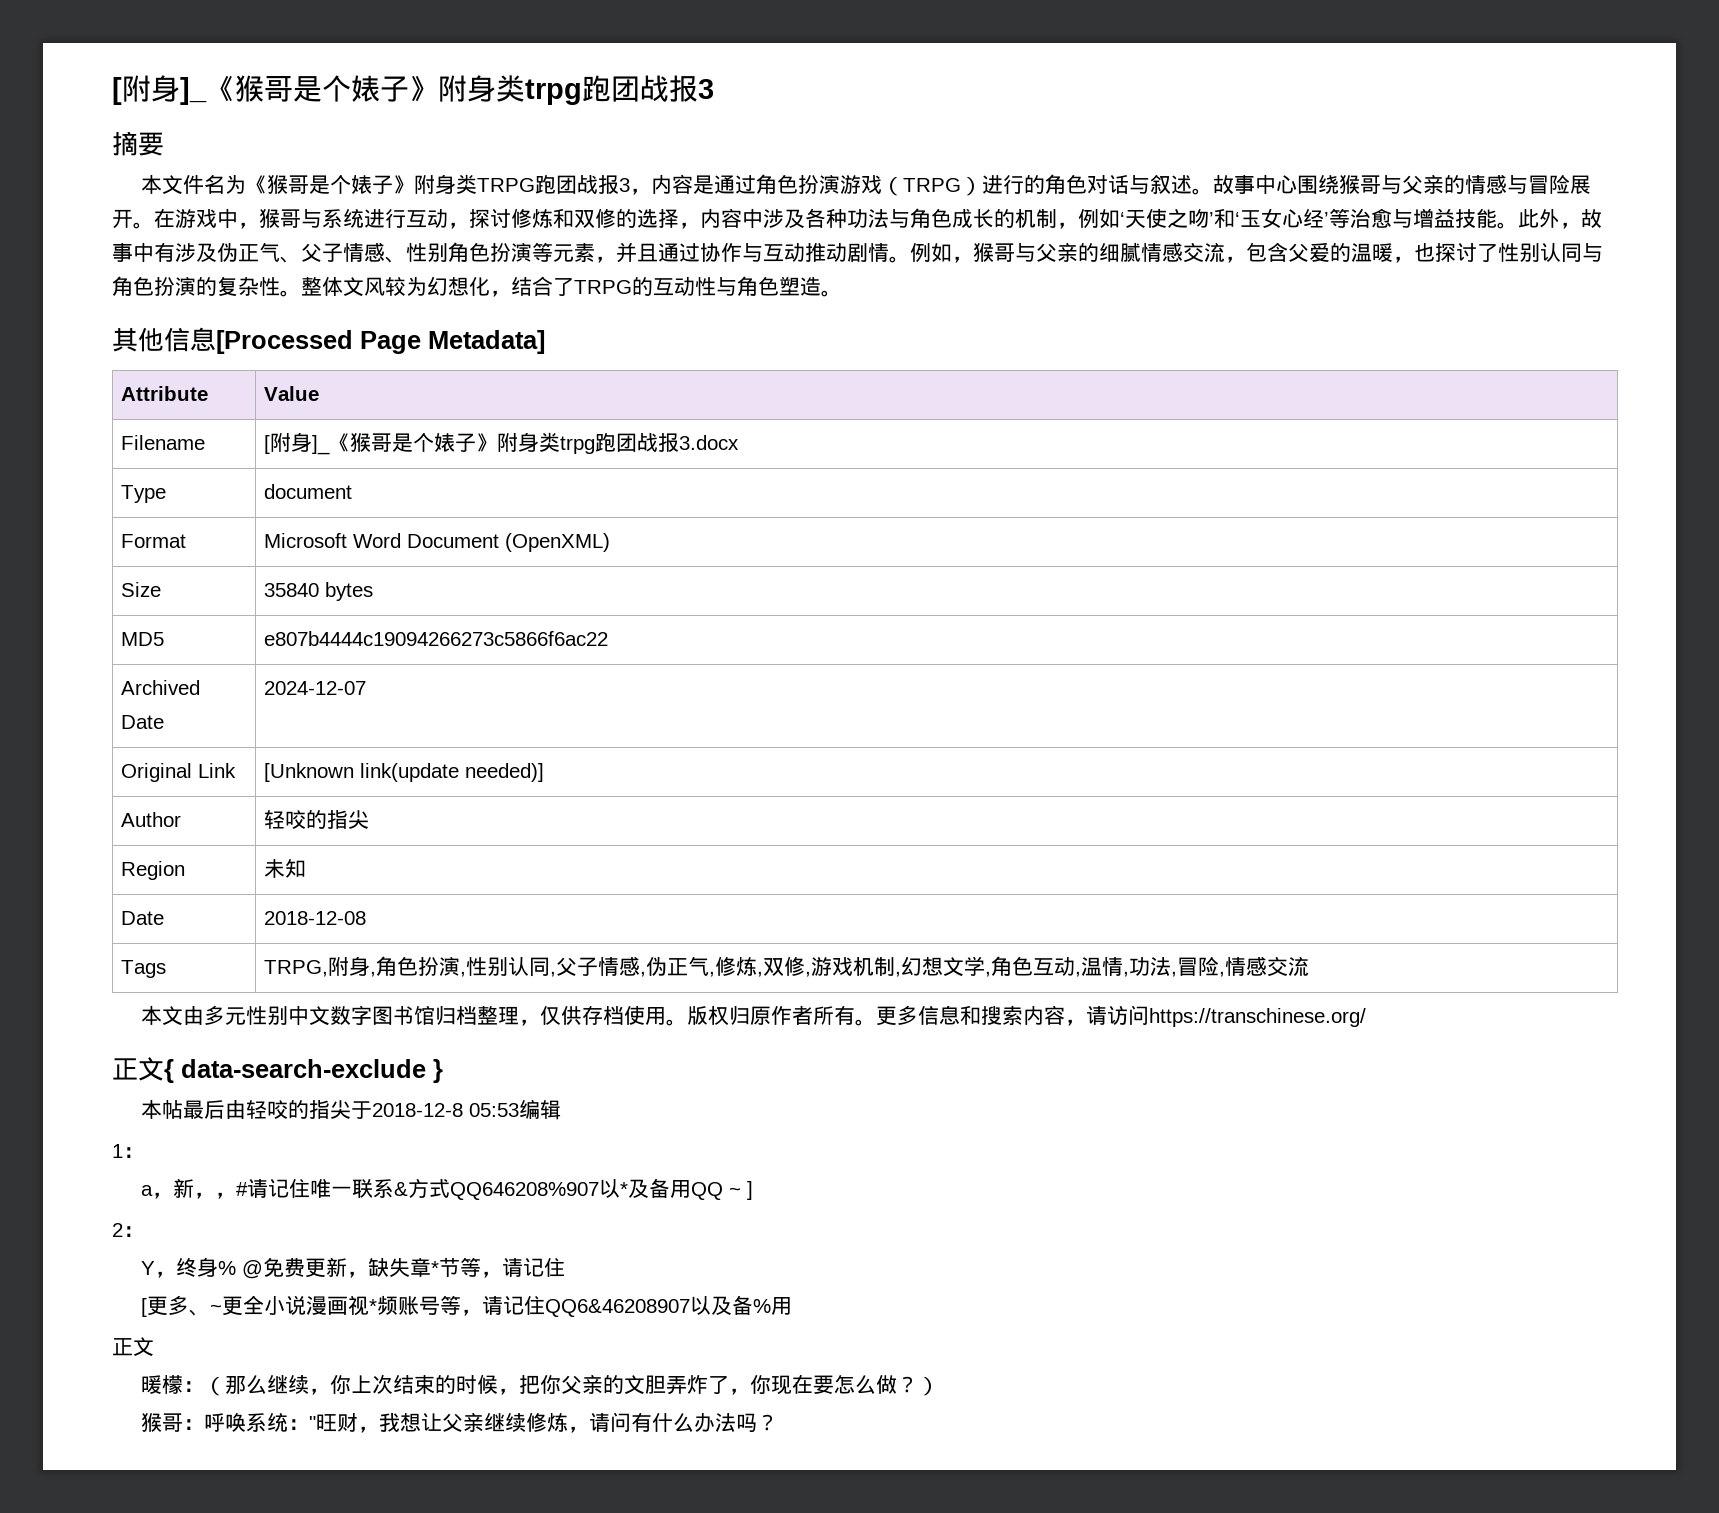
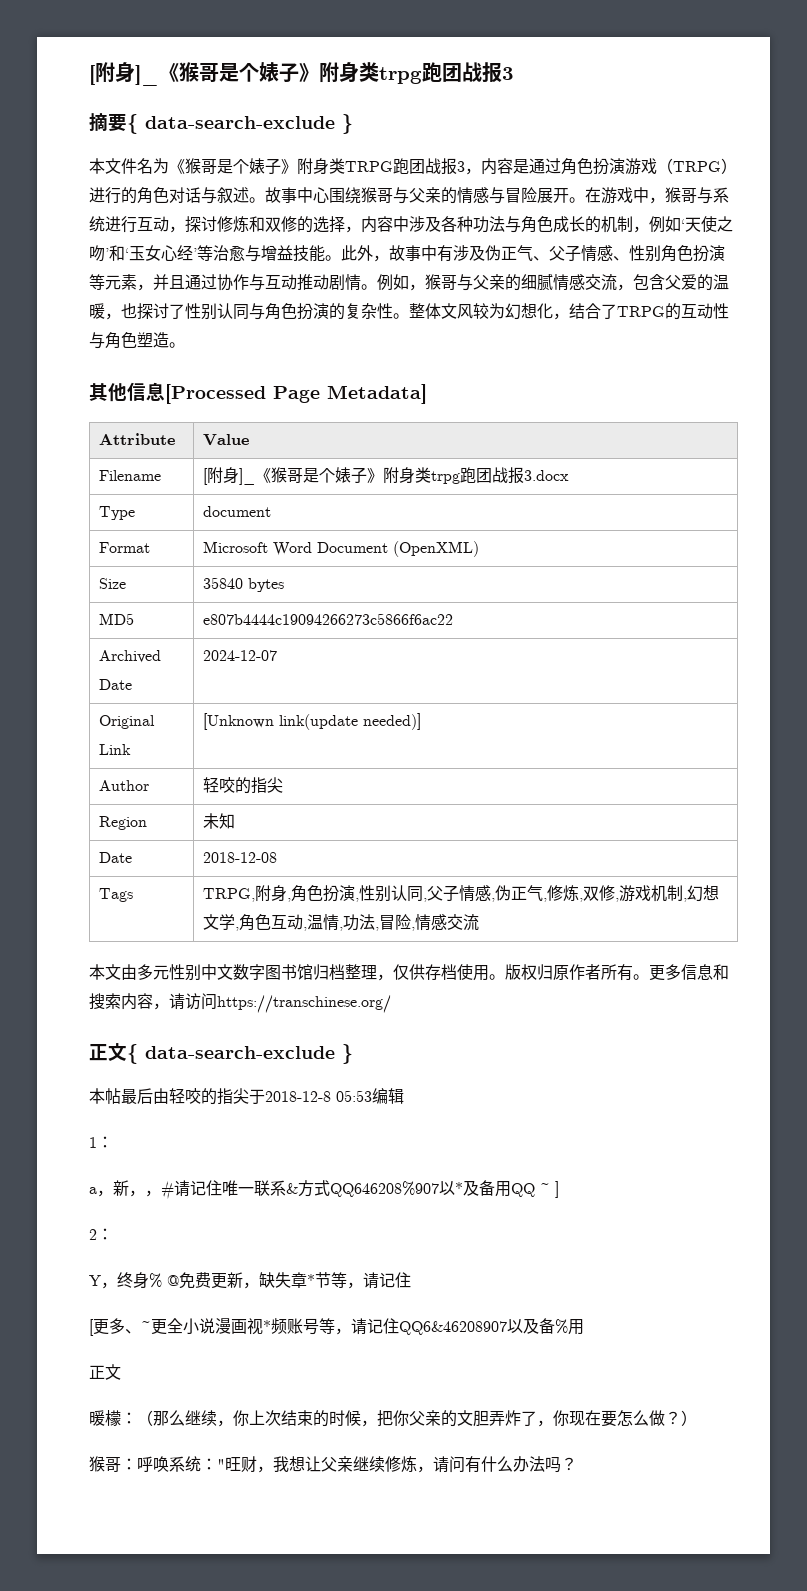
(164, 144) none -> [127,114,353,134] { data-search-exclude }

